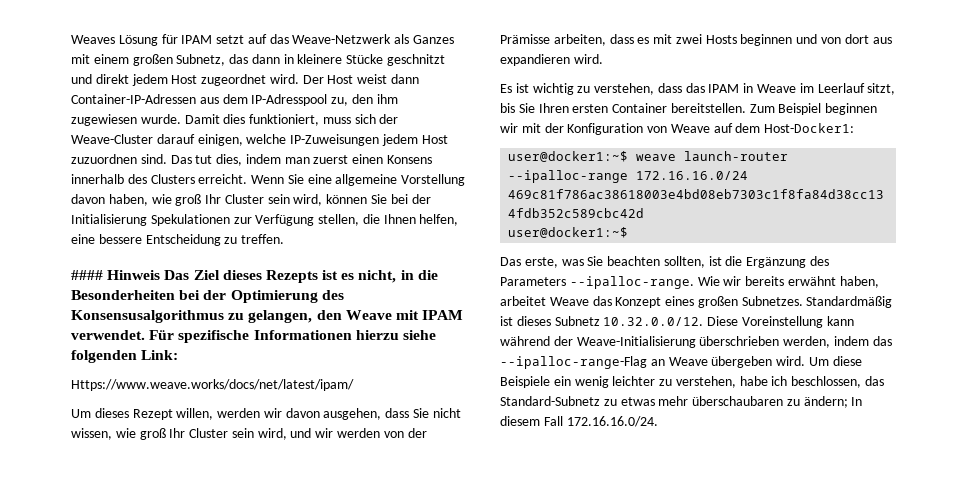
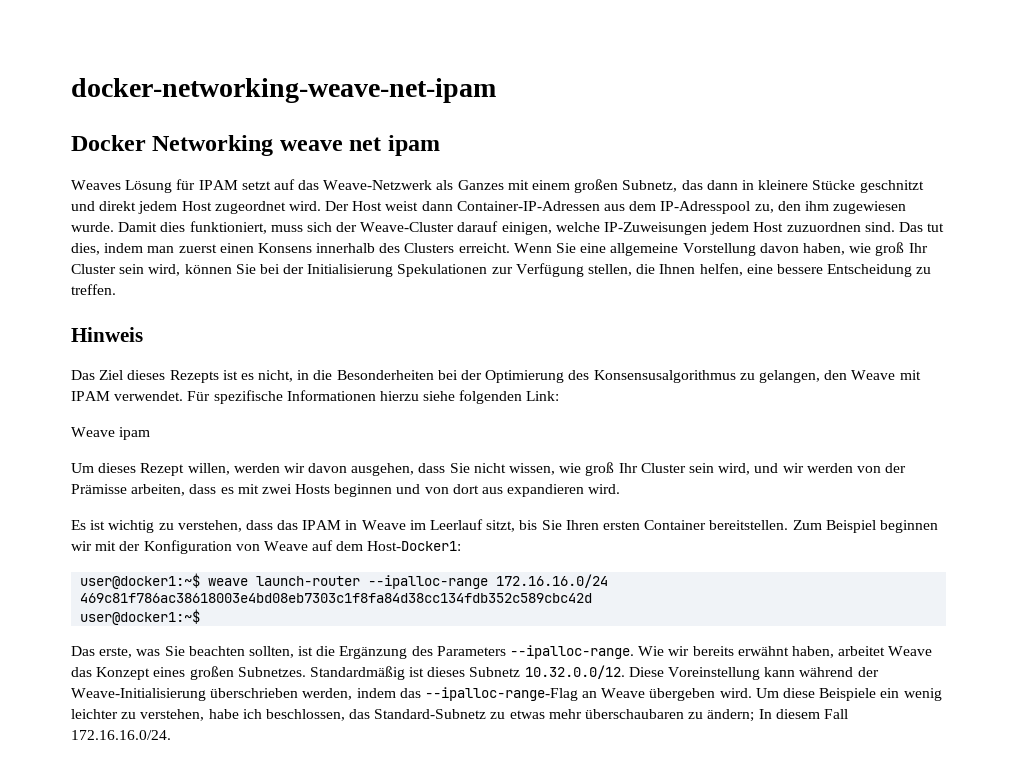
(71, 39) none -> [71,78,496,103] [71,135,440,156] docker-networking-weave-net-ipam // Docker Networking weave net ipam //
[71,270,103,280] #### -> (116, 289) none
(161, 275) none -> (143, 334) //
[71,379,354,391] Https://www.weave.works/docs/net/latest/ipam/ -> [71,427,151,440] Weave ipam

